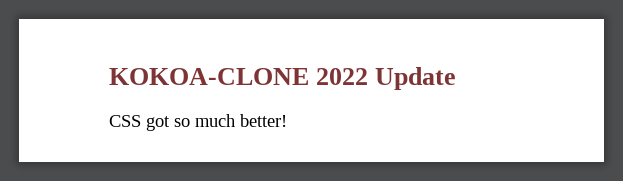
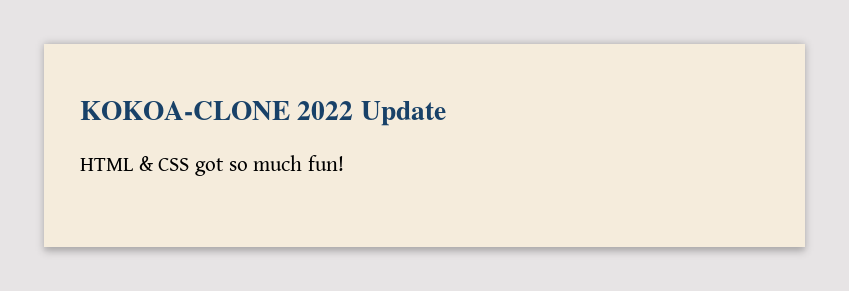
(457, 78) none -> [80,156,154,171] HTML &
[240,114,287,127] better! -> [308,155,345,171] fun!

